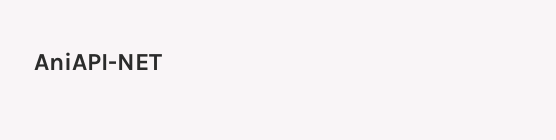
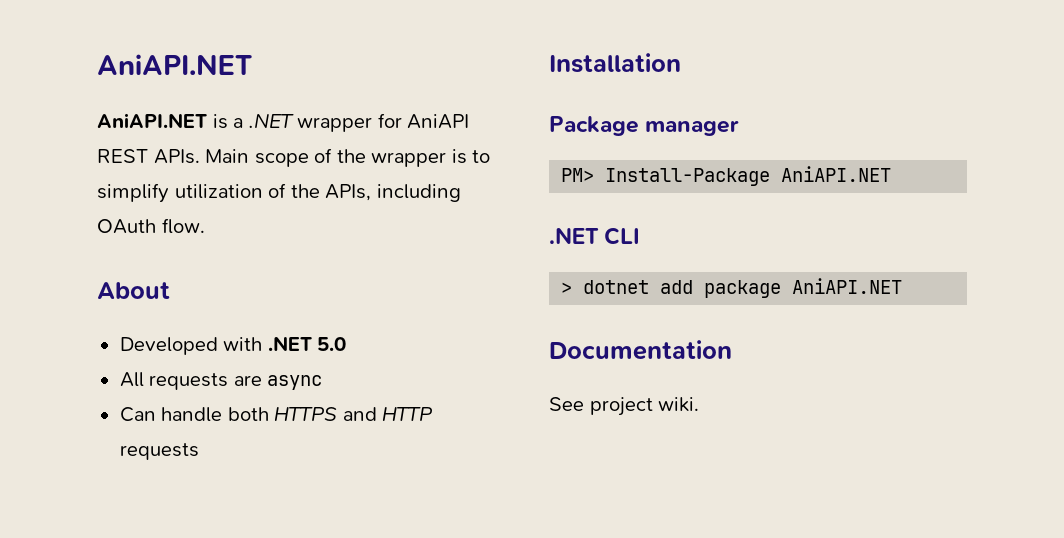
[34,52,162,70] AniAPI-NET -> [97,54,252,75] [97,113,470,132] [97,148,491,167] [97,183,461,203] [97,218,205,234] [97,282,170,299] [119,336,347,355] [119,372,323,390] [119,407,434,422] [119,443,199,460] [549,53,681,73] [549,116,740,136] [561,166,892,186] [549,227,641,245] [561,278,903,298] [549,340,732,360] [549,397,700,416] AniAPI.NET // AniAPI.NET is a .NET wrapper for AniAPI REST APIs. Main scope of the wrapper is to simplify utilization of the APIs, including OAuth flow. // About // Developed with .NET 5.0 // All requests are async // Can handle both HTTPS and HTTP requests // Installation // Package manager // PM> Install-Package AniAPI.NET // .NET CLI // > dotnet add package AniAPI.NET // Documentation // See project wiki.

